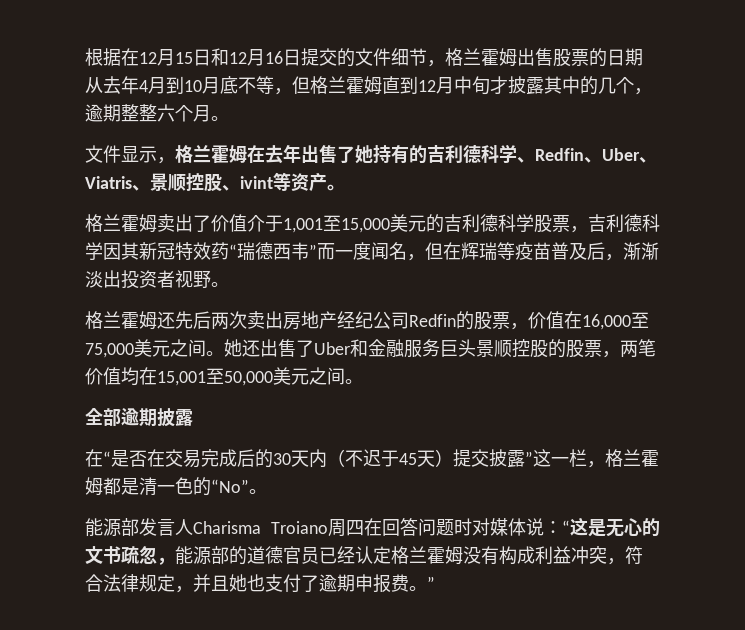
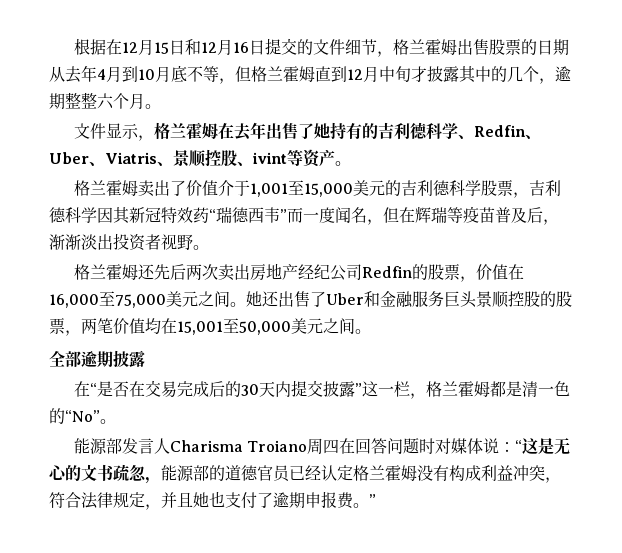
[327,449,453,467] （不迟于45天） -> (292, 389) none

